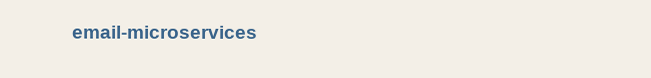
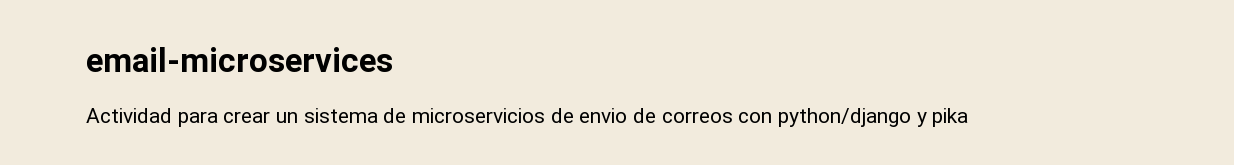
(258, 32) none -> [86,108,969,127] // Actividad para crear un sistema de microservicios de envio de correos con python/django y pika

